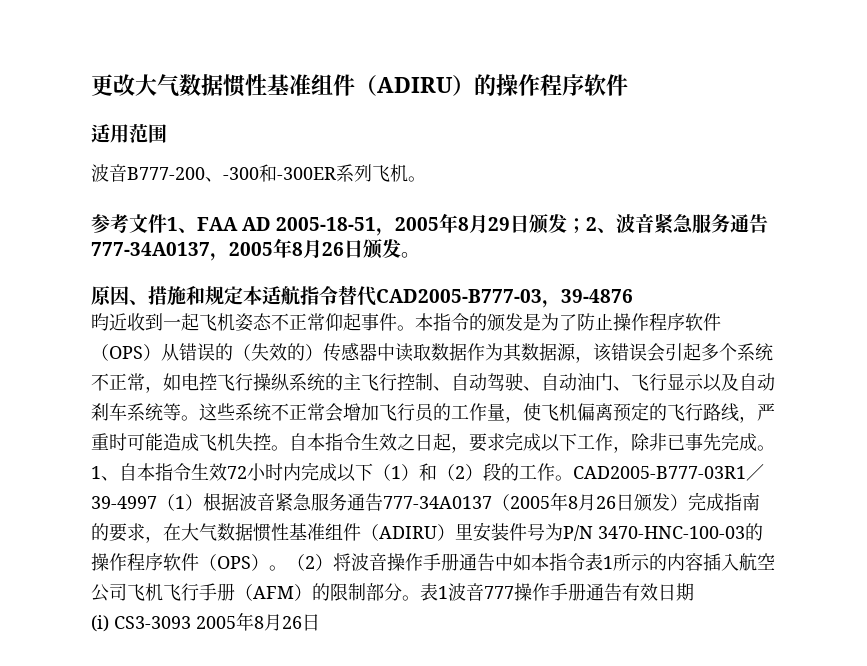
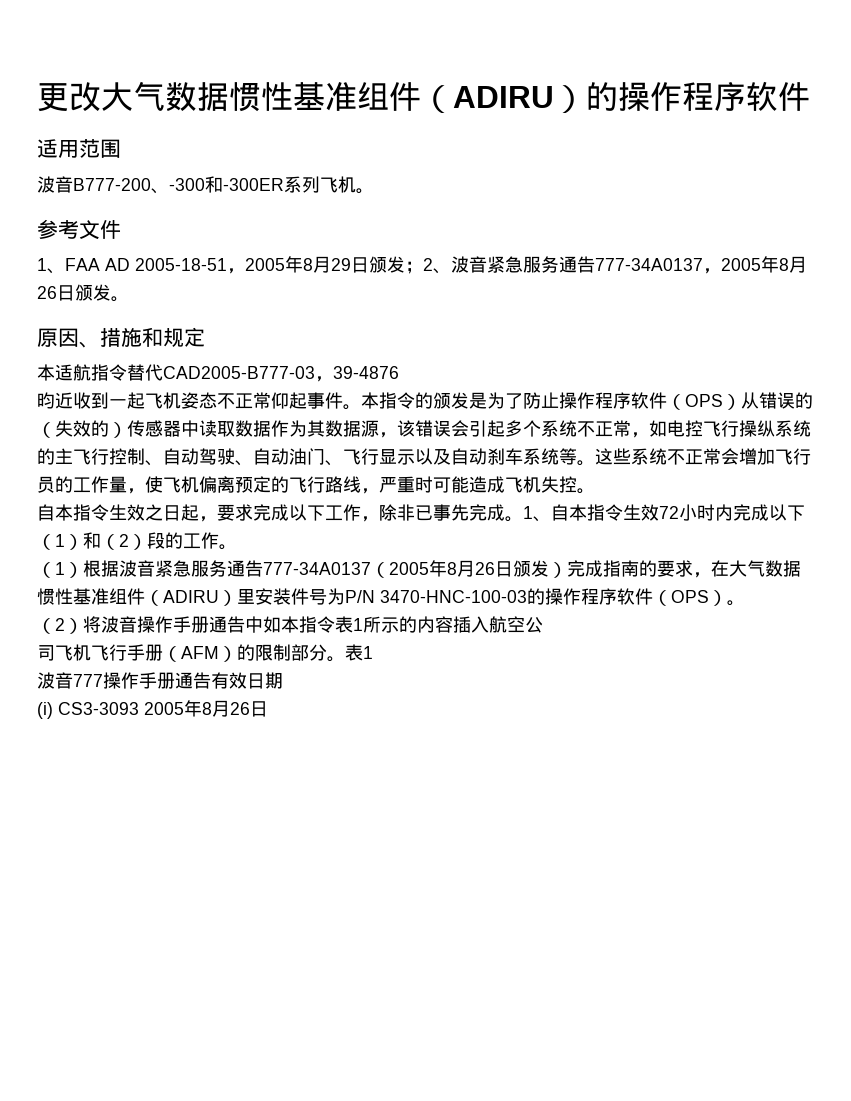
(167, 223) none -> (121, 229) //
(243, 295) none -> (205, 337) //
(289, 448) none -> (595, 491) //
[573,464,764,481] [91,496,157,509] CAD2005-B777-03R1／39-4997 -> (237, 547) //
(287, 568) none -> (745, 603) //
(109, 593) none -> (543, 625) //
(448, 592) none -> (373, 652) //

